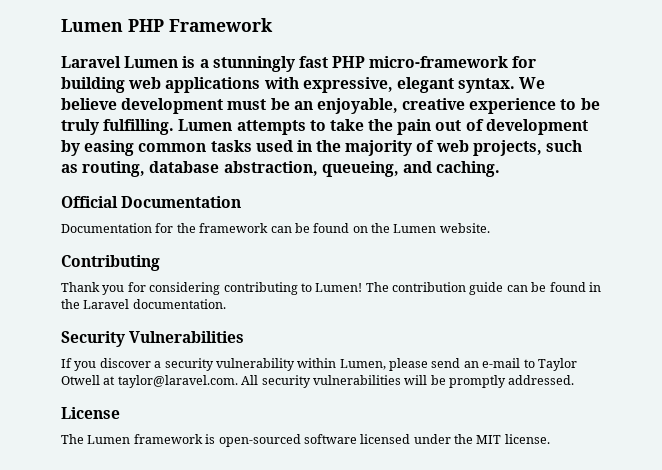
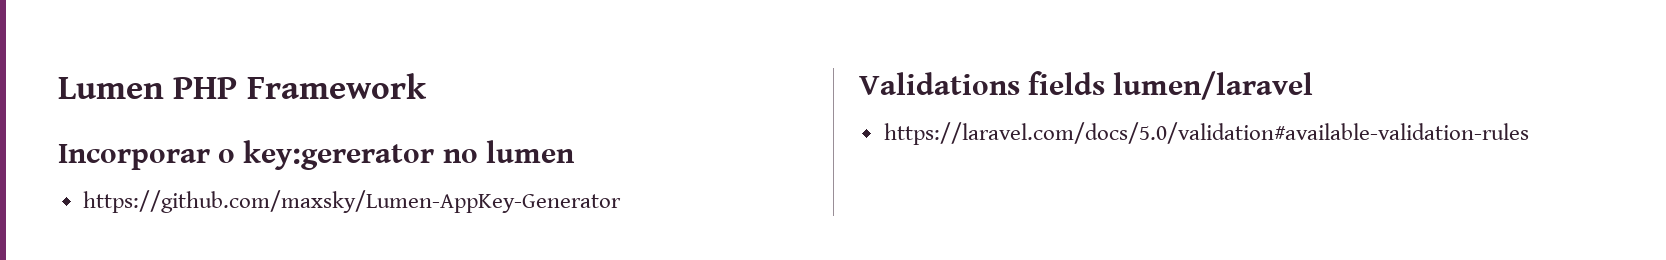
[61,56,537,72] [61,77,546,93] [61,98,600,114] [61,119,588,135] [61,140,583,156] [61,161,501,177] [61,196,242,208] [61,223,490,233] [61,255,160,271] [61,282,601,295] [61,299,226,309] [61,331,245,347] [61,358,577,371] [61,375,575,388] [61,407,120,419] [61,434,550,447] Laravel Lumen is a stunningly fast PHP micro-framework for building web applications with expressive, elegant syntax. We believe development must be an enjoyable, creative experience to be truly fulfilling. Lumen attempts to take the pain out of development by easing common tasks used in the majority of web projects, such as routing, database abstraction, queueing, and caching. // Official Documentation // Documentation for the framework can be found on the Lumen website. // Contributing // Thank you for considering contributing to Lumen! The contribution guide can be found in the Laravel documentation. // Security Vulnerabilities // If you discover a security vulnerability within Lumen, please send an e-mail to Taylor Otwell at taylor@laravel.com. All security vulnerabilities will be promptly addressed. // License // The Lumen framework is open-sourced software licensed under the MIT license. -> [58,140,575,170] [82,190,621,213] [859,71,1314,100] [883,122,1529,145] Incorporar o key:gererator no lumen // https://github.com/maxsky/Lumen-AppKey-Generator // Validations fields lumen/laravel // https://laravel.com/docs/5.0/validation#available-validation-rules

